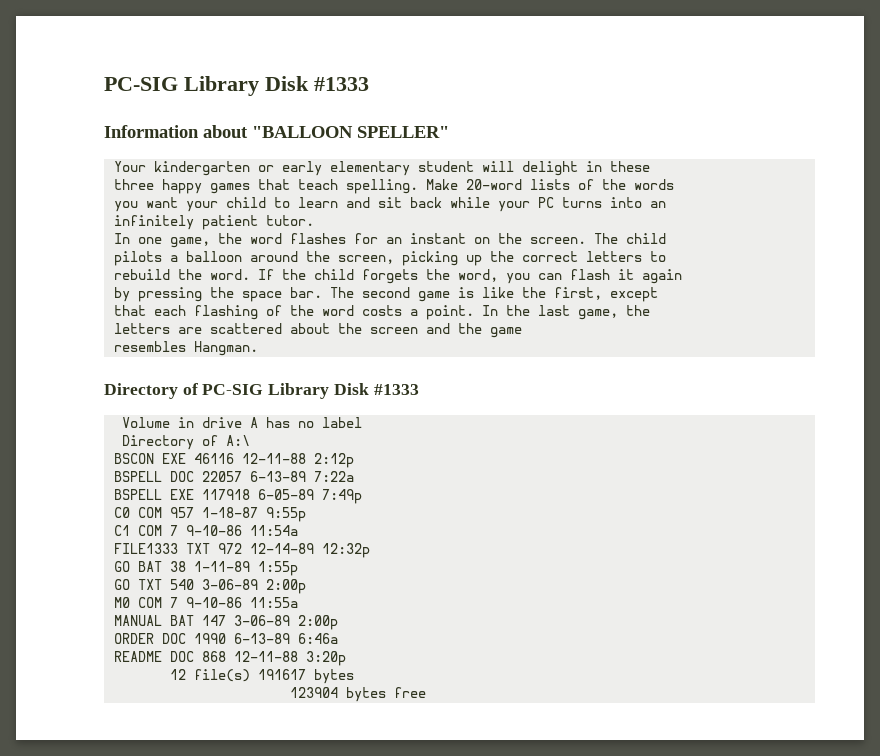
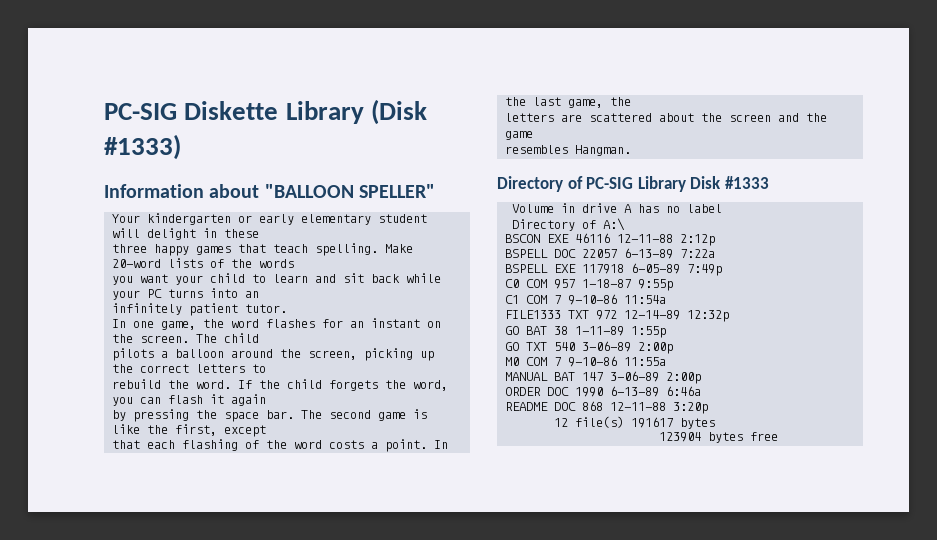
[104,76,369,96] PC-SIG Library Disk #1333 -> [104,99,427,125] [104,134,181,160] PC-SIG Diskette Library (Disk #1333)

